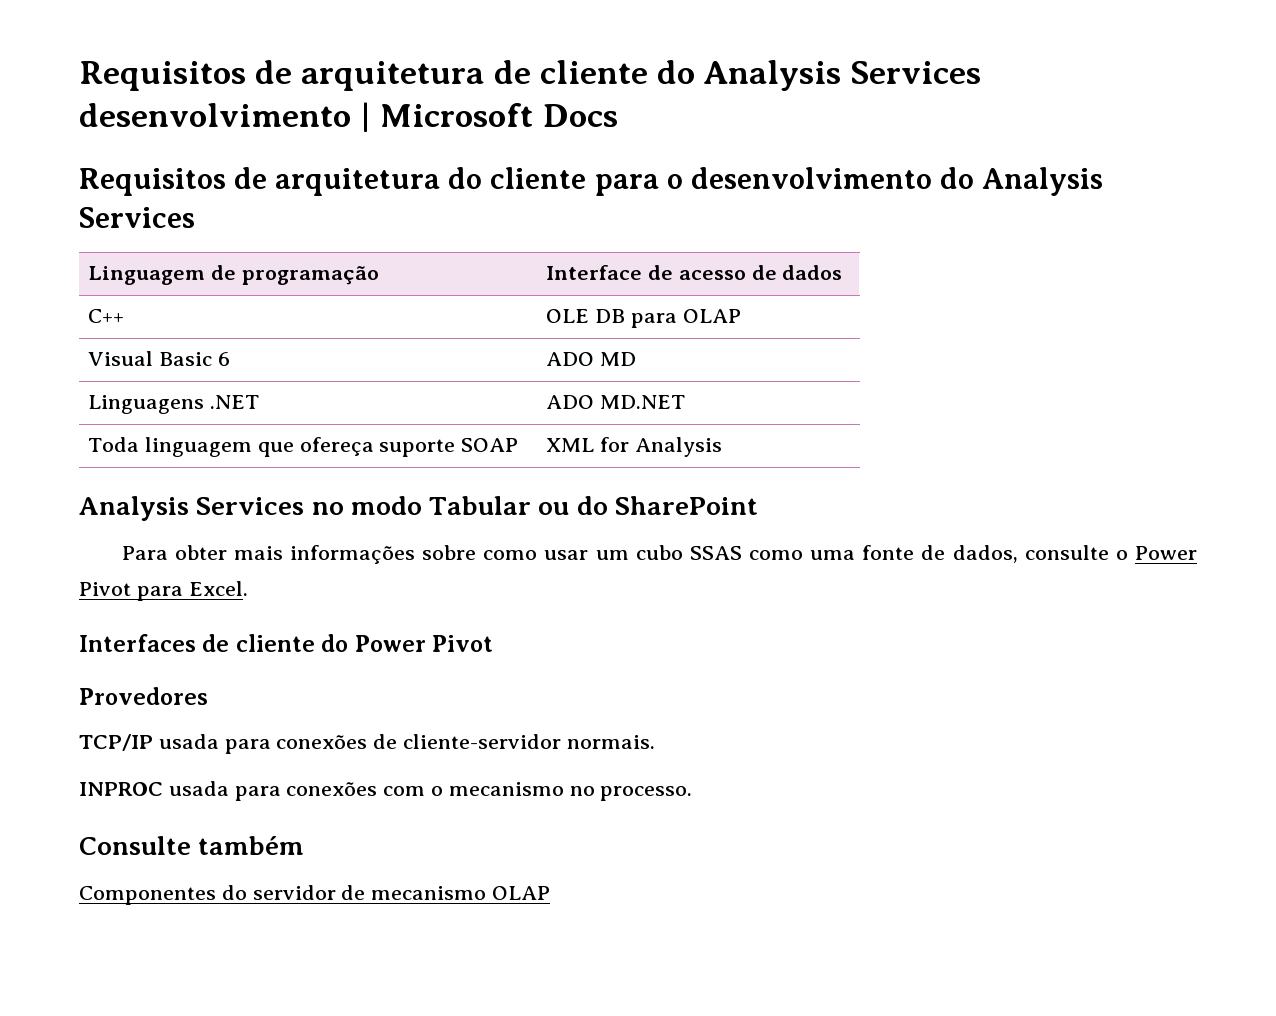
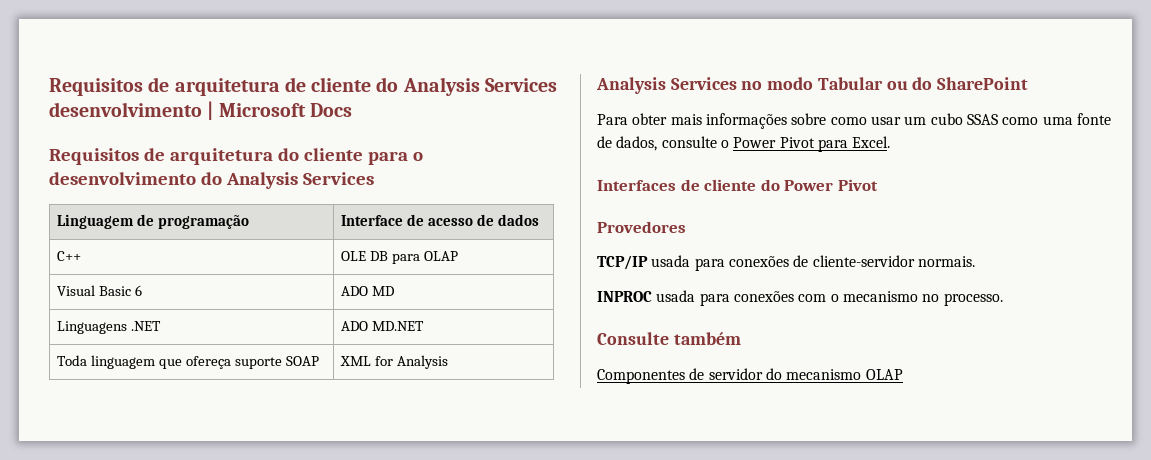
[221,885,366,900] do servidor de -> [689,368,782,380] de servidor do

